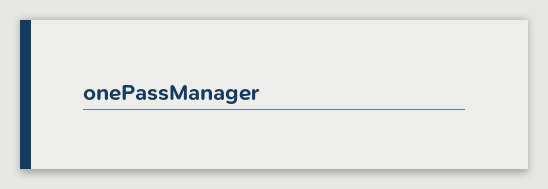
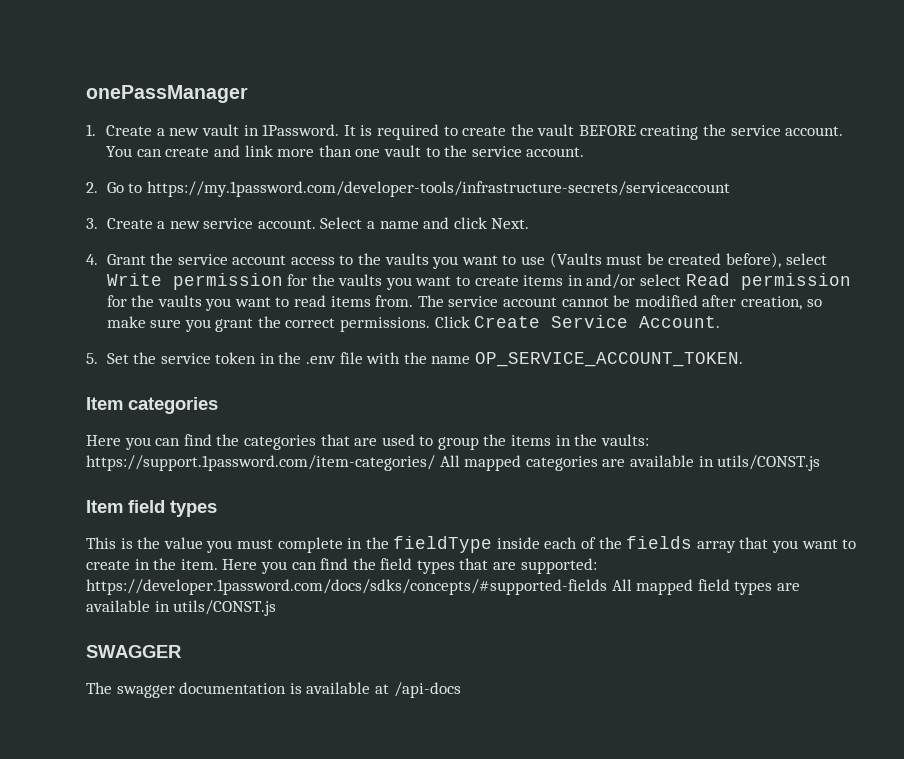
(260, 94) none -> [86,124,844,140] [106,145,585,157] [86,181,730,197] [86,217,530,229] [86,252,827,269] [106,273,851,290] [106,295,822,311] [106,315,721,332] [86,352,743,367] [86,397,218,414] [86,434,649,450] [86,455,821,471] [86,500,217,517] [86,536,857,553] [86,558,597,574] [86,579,800,595] [86,600,277,616] [86,645,181,658] [86,682,461,698] // 1. Create a new vault in 1Password. It is required to create the vault BEFORE creating the service account. You can create and link more than one vault to the service account. // 2. Go to https://my.1password.com/developer-tools/infrastructure-secrets/serviceaccount // 3. Create a new service account. Select a name and click Next. // 4. Grant the service account access to the vaults you want to use (Vaults must be created before), select Write permission for the vaults you want to create items in and/or select Read permission for the vaults you want to read items from. The service account cannot be modified after creation, so make sure you grant the correct permissions. Click Create Service Account. // 5. Set the service token in the .env file with the name OP_SERVICE_ACCOUNT_TOKEN. // Item categories // Here you can find the categories that are used to group the items in the vaults: https://support.1password.com/item-categories/ All mapped categories are available in utils/CONST.js // Item field types // This is the value you must complete in the fieldType inside each of the fields array that you want to create in the item. Here you can find the field types that are supported: https://developer.1password.com/docs/sdks/concepts/#supported-fields All mapped field types are available in utils/CONST.js // SWAGGER // The swagger documentation is available at /api-docs

